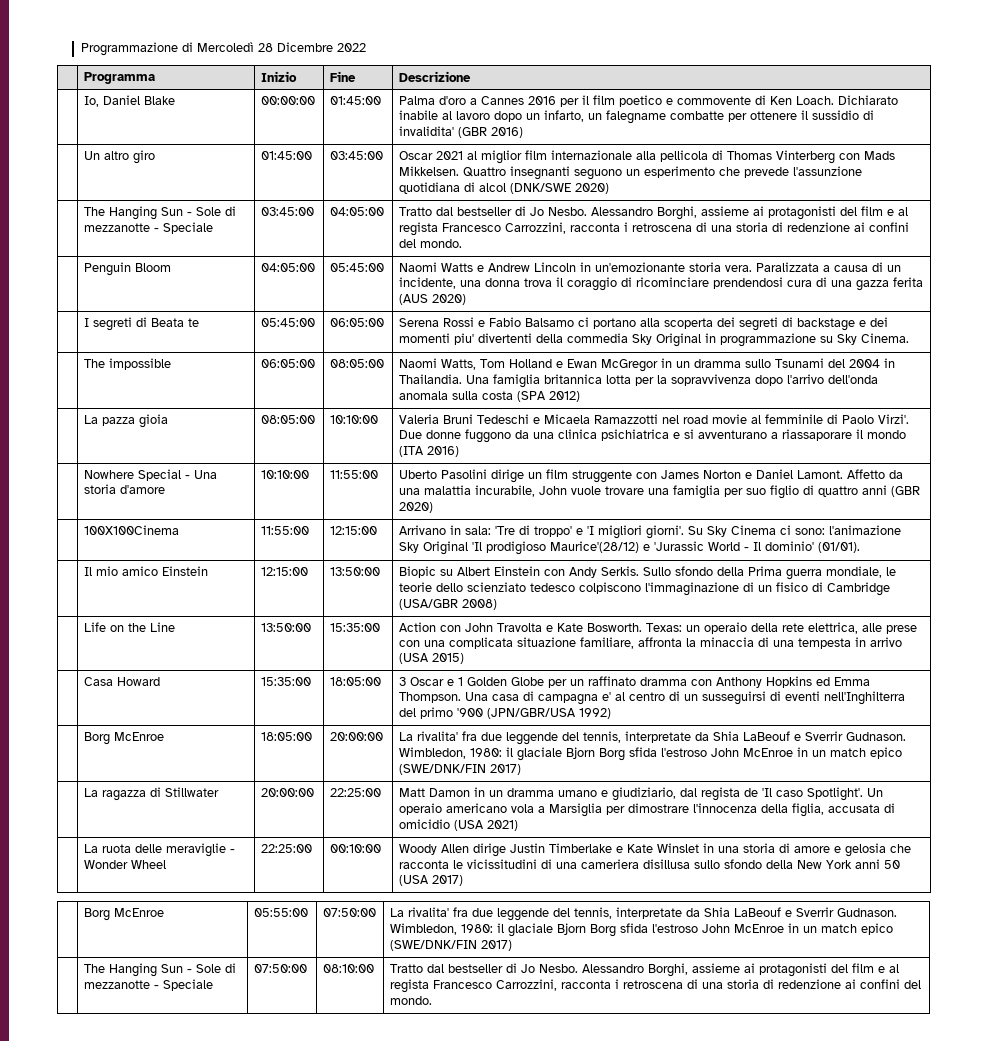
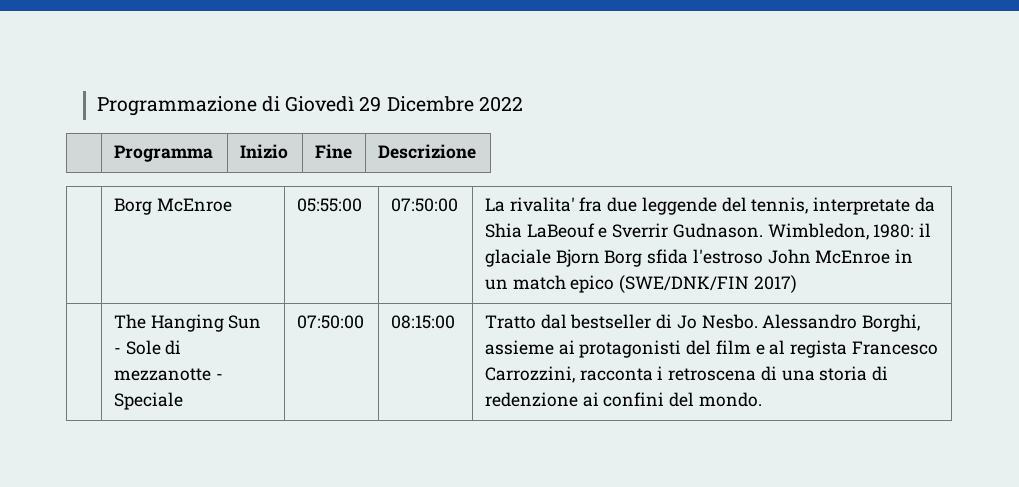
[196,42,273,52] Mercoledì 28 -> [285,96,382,112] Giovedì 29
[83,95,175,107] [260,96,315,105] [329,96,381,105] [398,95,898,107] [398,110,874,124] [398,126,523,138] [83,150,155,164] [260,151,312,160] [329,151,383,160] [398,150,895,164] [398,166,862,180] [398,182,609,194] [83,206,236,220] [83,222,213,234] [260,207,314,216] [329,207,384,216] [398,206,908,220] [398,222,909,236] [398,239,462,248] [83,262,171,276] [260,263,315,272] [329,263,384,272] [398,262,901,272] [398,277,923,291] [398,294,466,305] [83,317,199,331] [260,318,315,327] [329,318,384,327] [398,317,888,331] [398,333,909,347] [83,358,171,370] [260,359,315,368] [329,359,384,368] [398,358,895,372] [398,374,878,388] [398,391,580,402] [83,414,168,428] [260,415,315,424] [329,415,378,424] [398,414,909,424] [398,429,906,443] [398,446,459,457] [83,469,217,481] [83,484,165,494] [260,470,309,479] [329,470,378,479] [398,469,903,483] [398,485,920,499] [398,502,433,513] [83,525,179,535] [260,526,309,535] [329,526,377,535] [398,525,901,539] [398,541,860,555] [83,566,208,576] [260,567,308,576] [329,567,380,576] [398,566,896,580] [398,582,890,596] [398,599,497,610] [83,622,175,632] [260,623,311,632] [329,623,380,632] [398,622,917,634] [398,637,902,649] [398,653,464,664] [83,677,160,686] [260,677,311,686] [329,677,381,686] [398,676,870,688] [398,691,905,705] [398,707,611,719] [83,732,164,745] [260,732,312,741] [329,732,383,741] [398,731,906,745] [398,747,902,761] [398,764,521,775] [83,787,219,801] [260,788,314,797] [329,788,381,797] [398,787,883,801] [398,803,895,817] [398,819,518,831] [83,843,235,857] [83,860,166,869] [260,844,312,853] [329,844,381,853] [398,843,911,857] [398,859,900,869] [398,875,463,886] // | Io, Daniel Blake | 00:00:00 | 01:45:00 | Palma d'oro a Cannes 2016 per il film poetico e commovente di Ken Loach. Dichiarato inabile al lavoro dopo un infarto, un falegname combatte per ottenere il sussidio di invalidita' (GBR 2016) // | Un altro giro | 01:45:00 | 03:45:00 | Oscar 2021 al miglior film internazionale alla pellicola di Thomas Vinterberg con Mads Mikkelsen. Quattro insegnanti seguono un esperimento che prevede l'assunzione quotidiana di alcol (DNK/SWE 2020) // | The Hanging Sun - Sole di mezzanotte - Speciale | 03:45:00 | 04:05:00 | Tratto dal bestseller di Jo Nesbo. Alessandro Borghi, assieme ai protagonisti del film e al regista Francesco Carrozzini, racconta i retroscena di una storia di redenzione ai confini del mondo. // | Penguin Bloom | 04:05:00 | 05:45:00 | Naomi Watts e Andrew Lincoln in un'emozionante storia vera. Paralizzata a causa di un incidente, una donna trova il coraggio di ricominciare prendendosi cura di una gazza ferita (AUS 2020) // | I segreti di Beata te | 05:45:00 | 06:05:00 | Serena Rossi e Fabio Balsamo ci portano alla scoperta dei segreti di backstage e dei momenti piu' divertenti della commedia Sky Original in programmazione su Sky Cinema. // | The impossible | 06:05:00 | 08:05:00 | Naomi Watts, Tom Holland e Ewan McGregor in un dramma sullo Tsunami del 2004 in Thailandia. Una famiglia britannica lotta per la sopravvivenza dopo l'arrivo dell'onda anomala sulla costa (SPA 2012) // | La pazza gioia | 08:05:00 | 10:10:00 | Valeria Bruni Tedeschi e Micaela Ramazzotti nel road movie al femminile di Paolo Virzi'. Due donne fuggono da una clinica psichiatrica e si avventurano a riassaporare il mondo (ITA 2016) // | Nowhere Special - Una storia d'amore | 10:10:00 | 11:55:00 | Uberto Pasolini dirige un film struggente con James Norton e Daniel Lamont. Affetto da una malattia incurabile, John vuole trovare una famiglia per suo figlio di quattro anni (GBR 2020) // | 100X100Cinema | 11:55:00 | 12:15:00 | Arrivano in sala: 'Tre di troppo' e 'I migliori giorni'. Su Sky Cinema ci sono: l'animazione Sky Original 'Il prodigioso Maurice'(28/12) e 'Jurassic World - Il dominio' (01/01). // | Il mio amico Einstein | 12:15:00 | 13:50:00 | Biopic su Albert Einstein con Andy Serkis. Sullo sfondo della Prima guerra mondiale, le teorie dello scienziato tedesco colpiscono l'immaginazione di un fisico di Cambridge (USA/GBR 2008) // | Life on the Line | 13:50:00 | 15:35:00 | Action con John Travolta e Kate Bosworth. Texas: un operaio della rete elettrica, alle prese con una complicata situazione familiare, affronta la minaccia di una tempesta in arrivo (USA 2015) // | Casa Howard | 15:35:00 | 18:05:00 | 3 Oscar e 1 Golden Globe per un raffinato dramma con Anthony Hopkins ed Emma Thompson. Una casa di campagna e' al centro di un susseguirsi di eventi nell'Inghilterra del primo '900 (JPN/GBR/USA 1992) // | Borg McEnroe | 18:05:00 | 20:00:00 | La rivalita' fra due leggende del tennis, interpretate da Shia LaBeouf e Sverrir Gudnason. Wimbledon, 1980: il glaciale Bjorn Borg sfida l'estroso John McEnroe in un match epico (SWE/DNK/FIN 2017) // | La ragazza di Stillwater | 20:00:00 | 22:25:00 | Matt Damon in un dramma umano e giudiziario, dal regista de 'Il caso Spotlight'. Un operaio americano vola a Marsiglia per dimostrare l'innocenza della figlia, accusata di omicidio (USA 2021) // | La ruota delle meraviglie - Wonder Wheel | 22:25:00 | 00:10:00 | Woody Allen dirige Justin Timberlake e Kate Winslet in una storia di amore e gelosia che racconta le vicissitudini di una cameriera disillusa sullo sfondo della New York anni 50 (USA 2017) -> (476, 151) none
[322,964,374,973] 08:10:00 -> [390,315,455,329] 08:15:00

